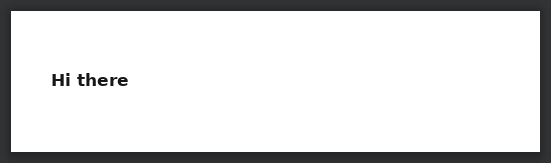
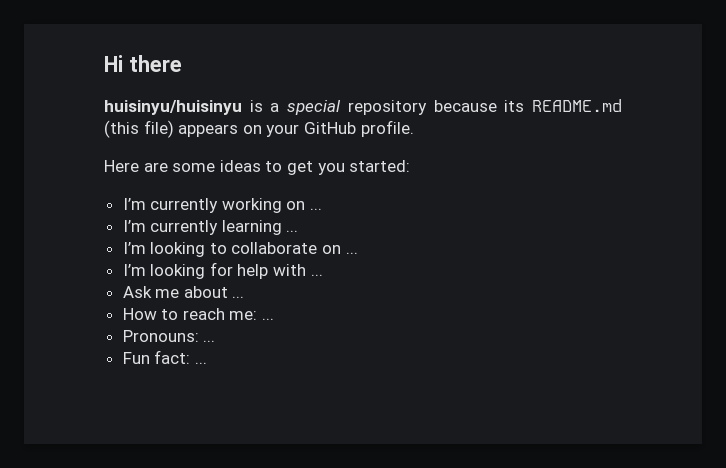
(129, 79) none -> [104,99,622,115] [104,120,414,138] [104,160,411,175] [122,198,323,213] [122,220,299,235] [122,242,358,257] [122,262,323,279] [122,286,245,298] [122,308,275,320] [122,330,216,342] [122,350,207,364] // huisinyu/huisinyu is a special repository because its README.md (this file) appears on your GitHub profile. // Here are some ideas to get you started: // I’m currently working on ... // I’m currently learning ... // I’m looking to collaborate on ... // I’m looking for help with ... // Ask me about ... // How to reach me: ... // Pronouns: ... // Fun fact: ...

